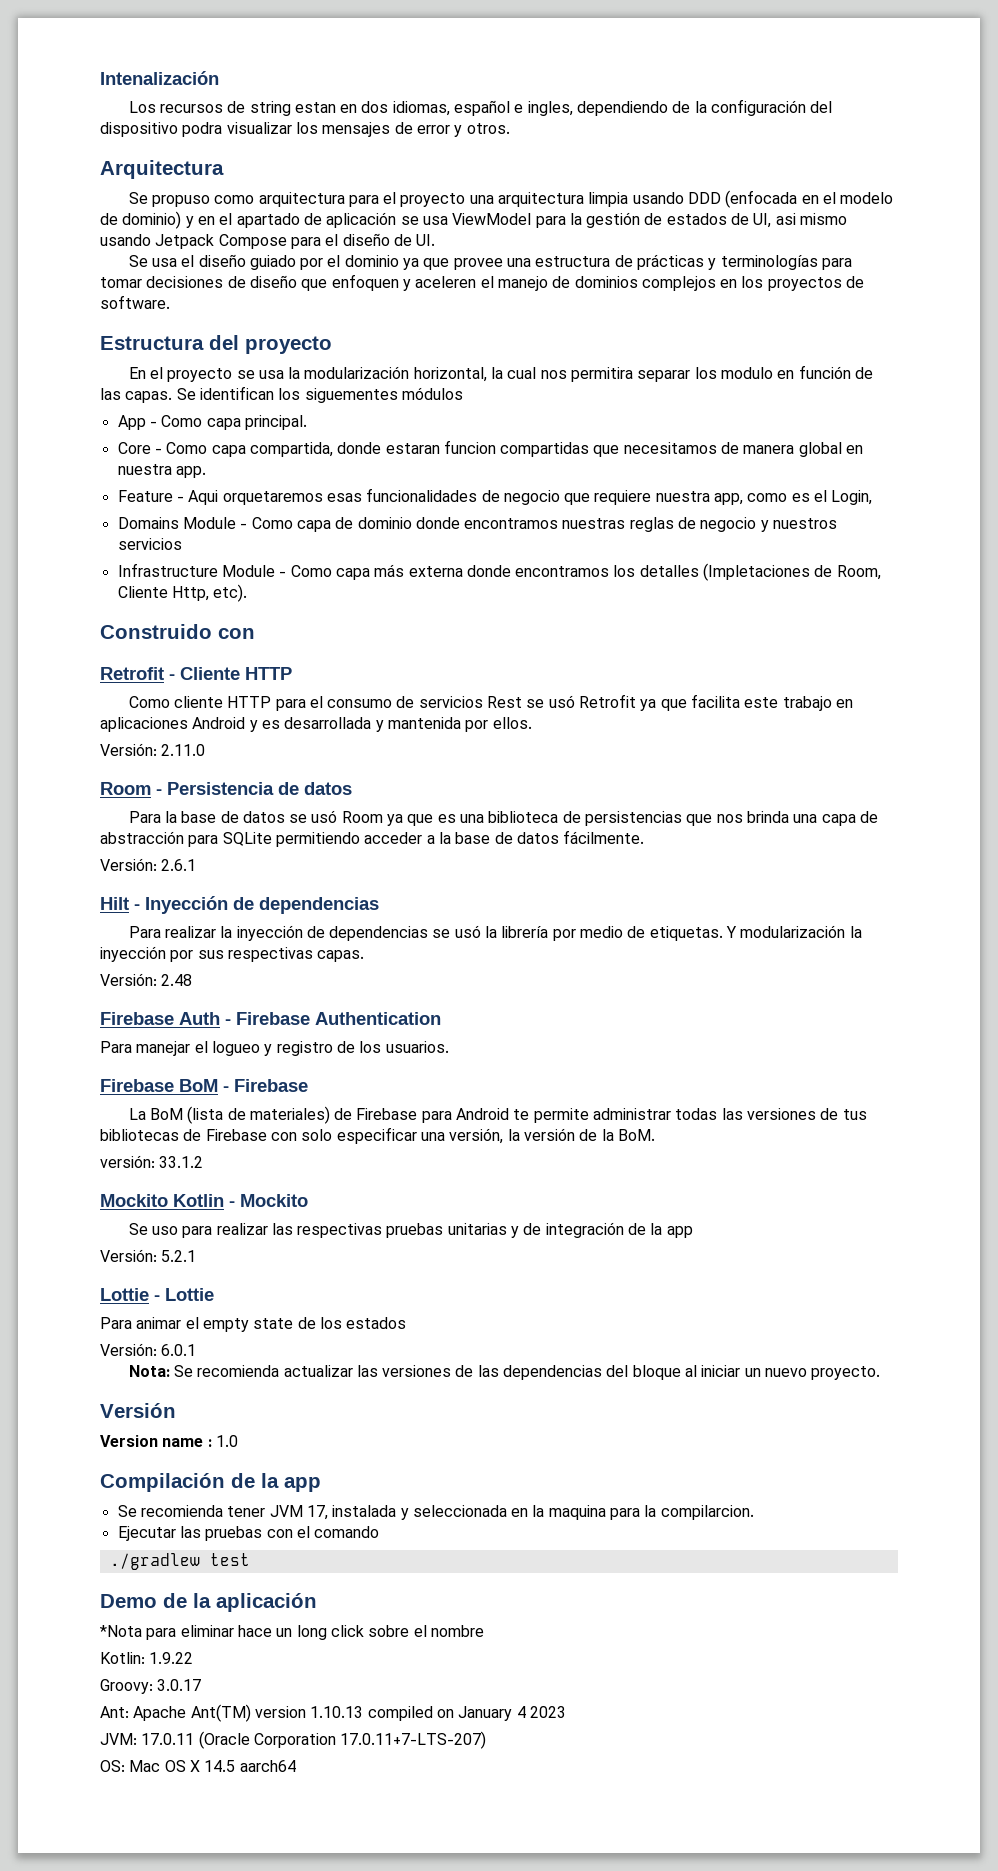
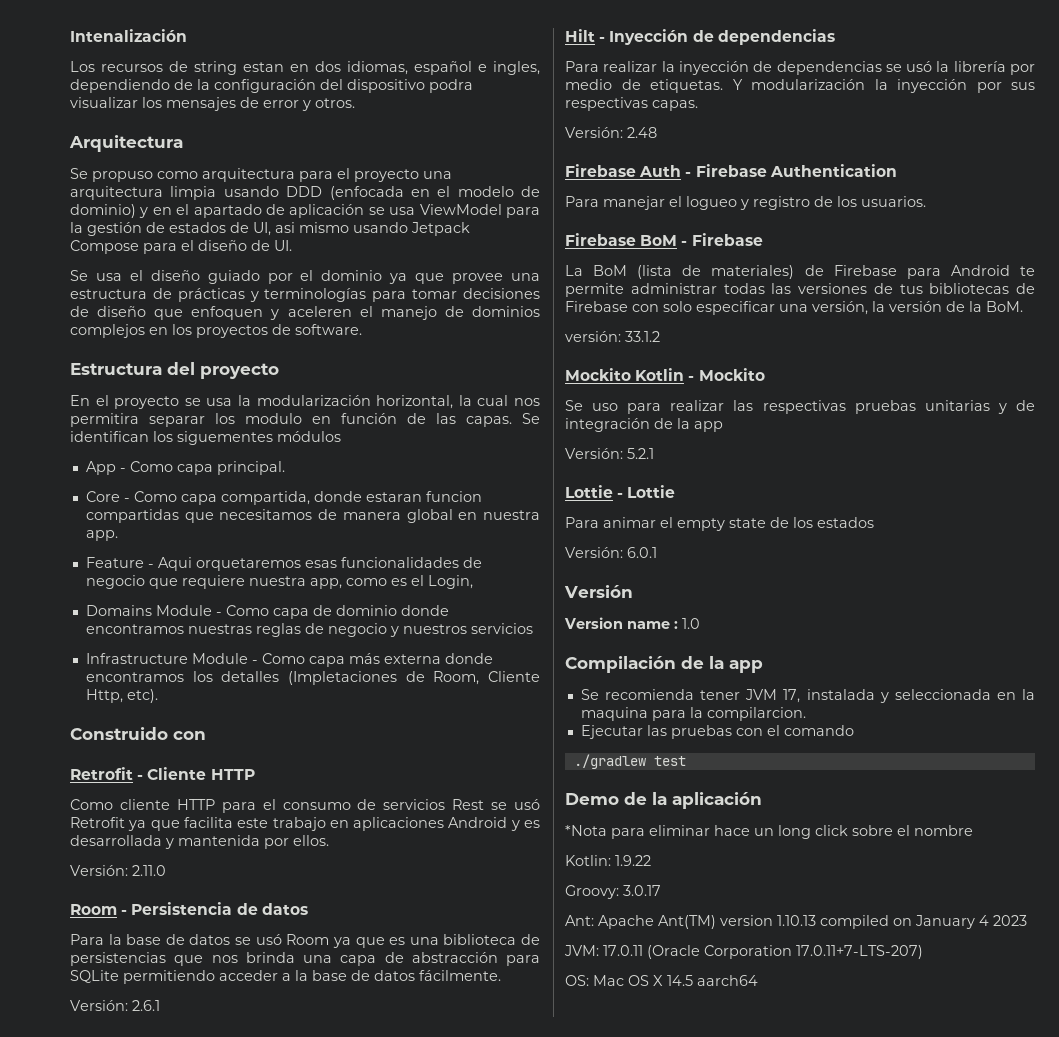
[128,1365,881,1380] // Nota: Se recomienda actualizar las versiones de las dependencias del bloque al iniciar un nuevo proyecto. -> (657, 552) none

